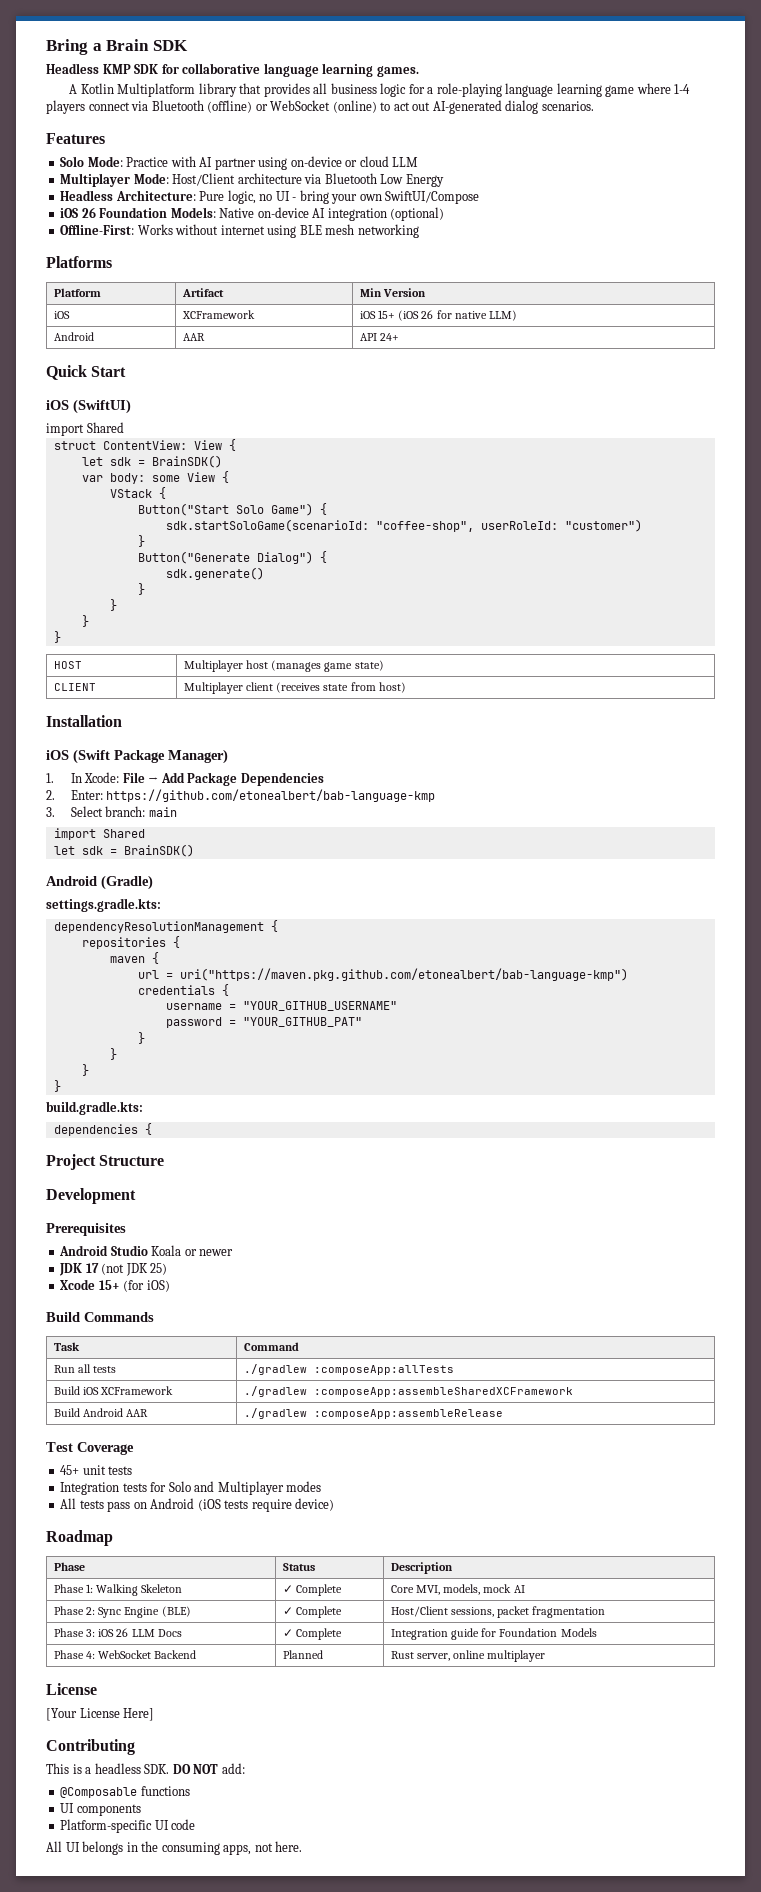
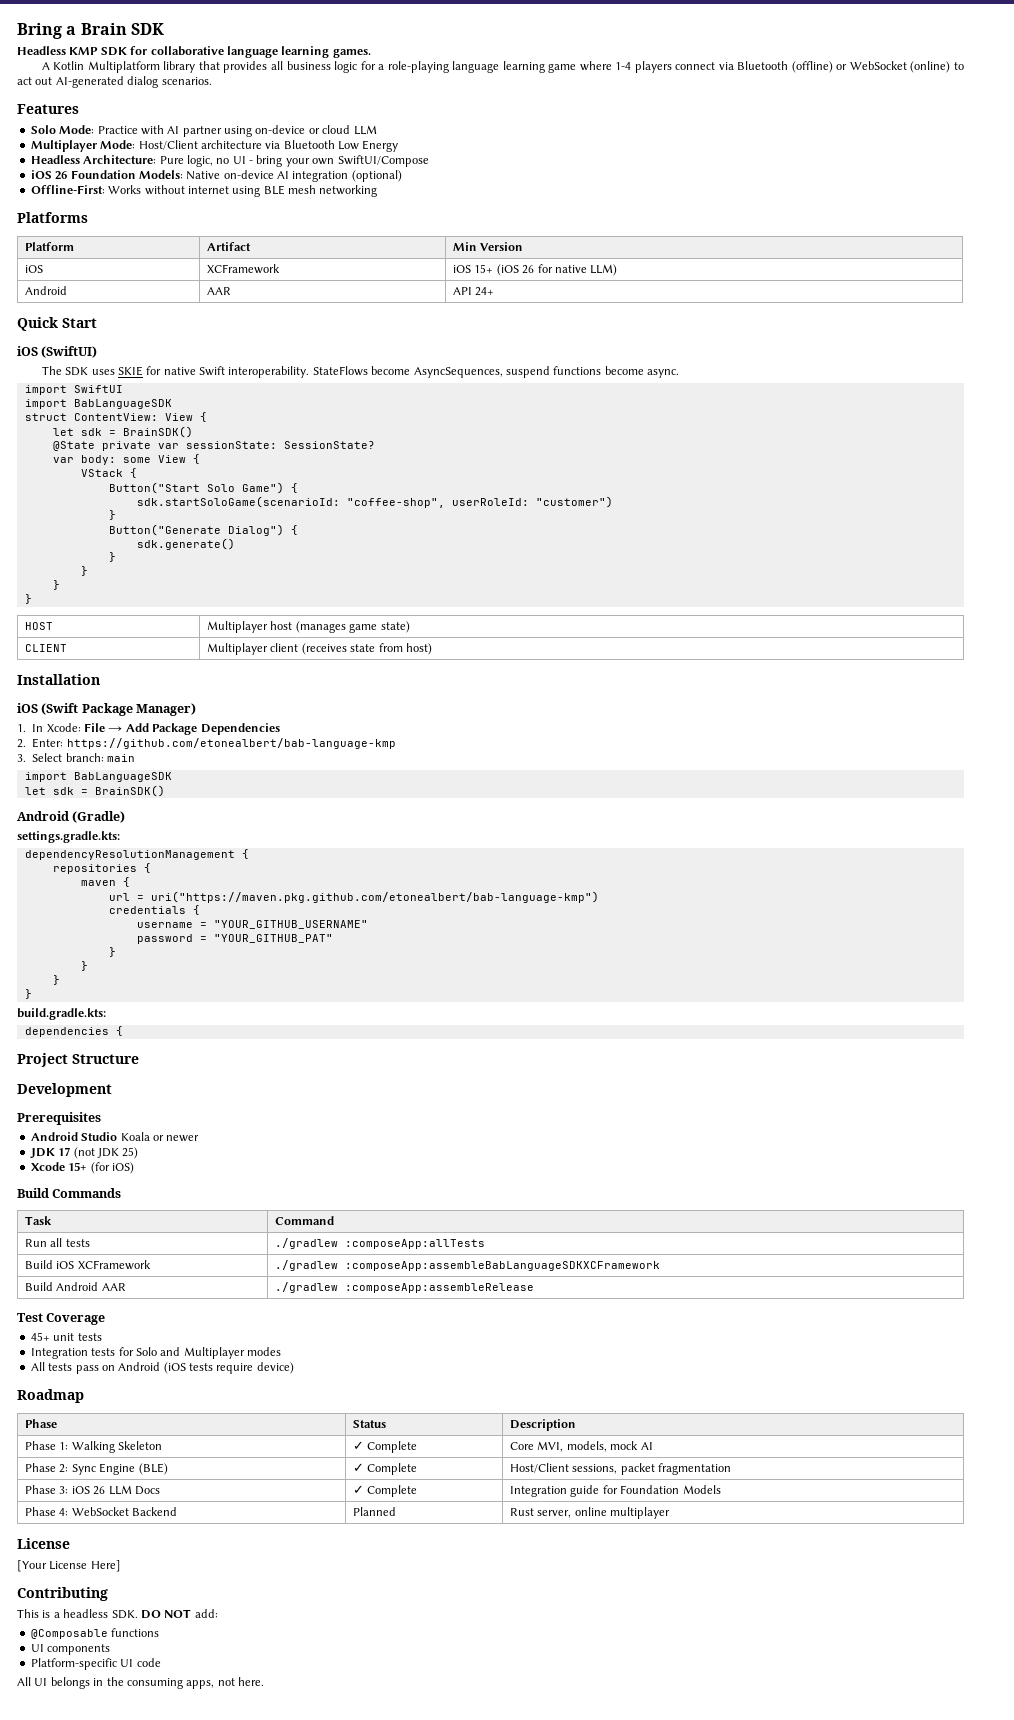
[46,422,124,436] import Shared -> [41,366,680,378] [24,385,123,395] [24,399,172,409] The SDK uses SKIE for native Swift interoperability. StateFlows become AsyncSequences, suspend functions become async. // import SwiftUI // import BabLanguageSDK
(222, 461) none -> [52,441,375,451] // @State private var sessionState: SessionState?
[102,829,145,838] Shared -> [73,772,172,782] BabLanguageSDK
[314,1387,574,1397] :composeApp:assembleSharedXCFramework -> [344,1261,660,1271] :composeApp:assembleBabLanguageSDKXCFramework

